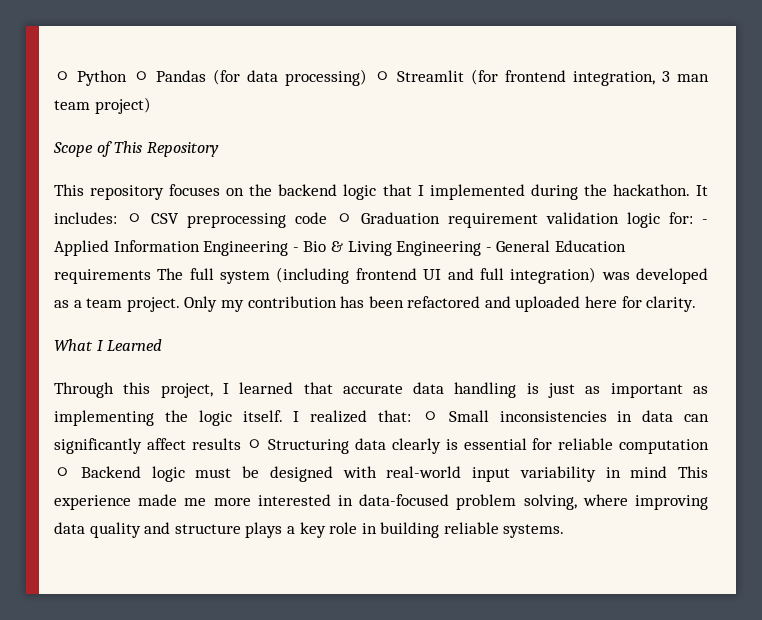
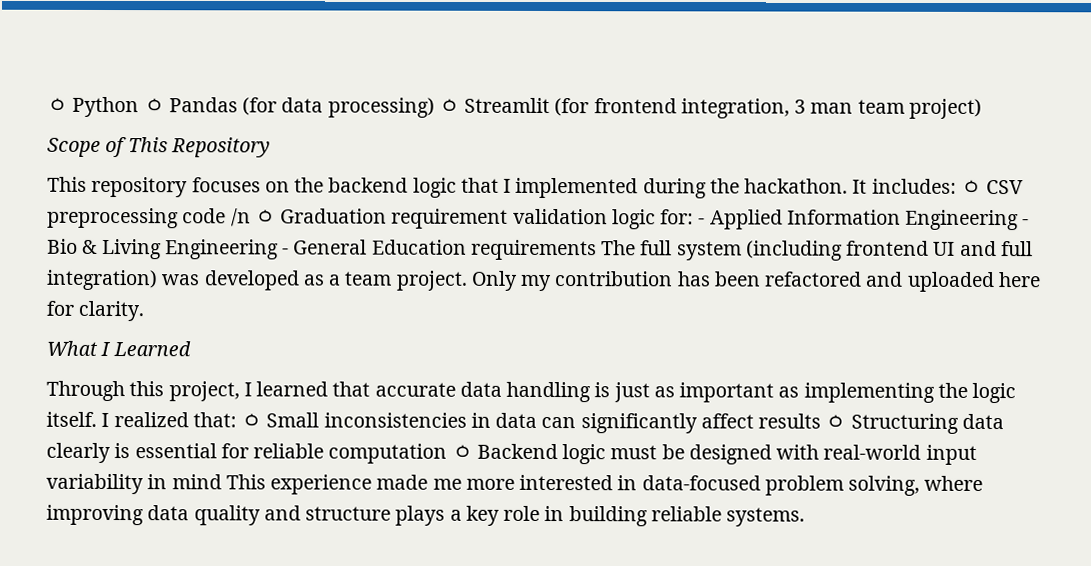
(327, 218) none -> [230,208,251,227] /n

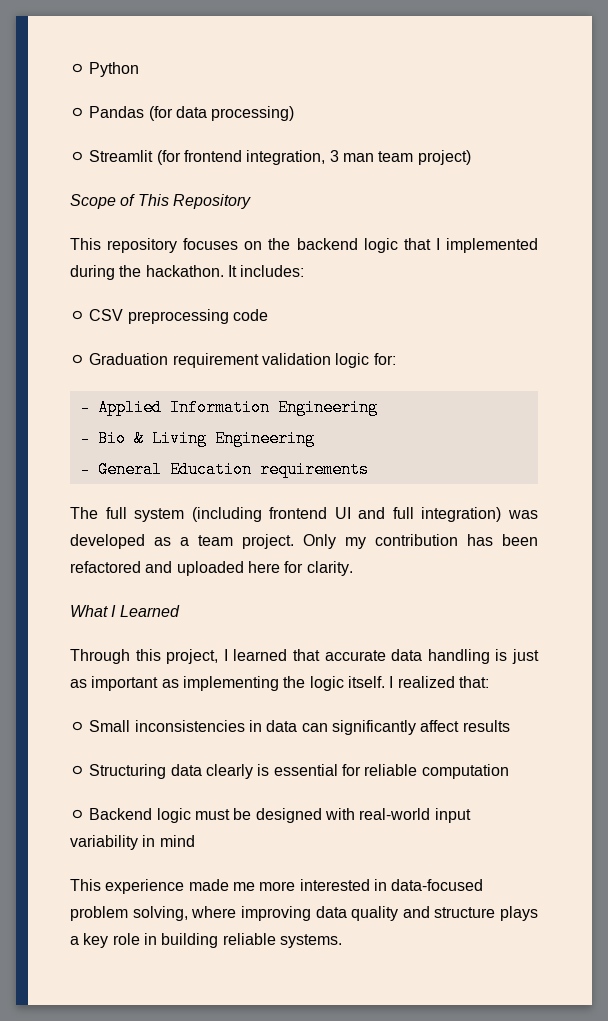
(140, 107) none -> (140, 69) //
(435, 107) none -> (295, 113) //
(957, 186) none -> (305, 271) //
[230,208,251,227] /n -> (268, 315) //
(695, 217) none -> (396, 359) //
(1020, 220) none -> (378, 407) //
(279, 249) none -> (315, 438) //
(597, 250) none -> (369, 469) //
(237, 420) none -> (489, 682) //
(822, 421) none -> (510, 726) //
(448, 453) none -> (509, 771) //
(222, 482) none -> (195, 841) //

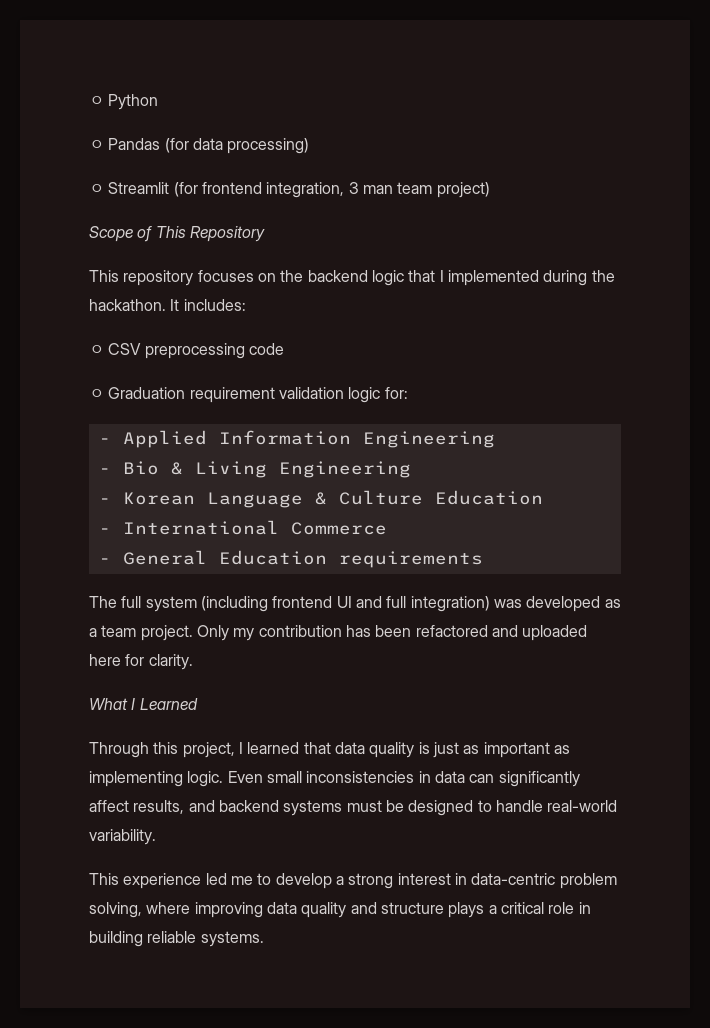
(315, 438) none -> [98,490,543,508] [98,520,387,535] // - Korean Language & Culture Education // - International Commerce
[324,649,490,664] accurate data handling -> [334,742,415,758] data quality
[283,676,489,691] [70,720,131,732] the logic itself. I realized that: // ㅇ Small -> [187,771,302,787] logic. Even small
[462,720,510,732] [70,764,509,779] [70,808,471,823] [70,835,195,850] [70,879,484,894] results // ㅇ Structuring data clearly is essential for reliable computation // ㅇ Backend logic must be designed with real-world input variability in mind // This experience made me more interested in data-focused -> [133,800,618,816] [89,829,156,845] [89,873,556,889] results, and backend systems must be designed to handle real-world variability. // This experience led me to develop a strong interest in data-centric
[83,933,109,948] key -> [500,902,544,914] critical

